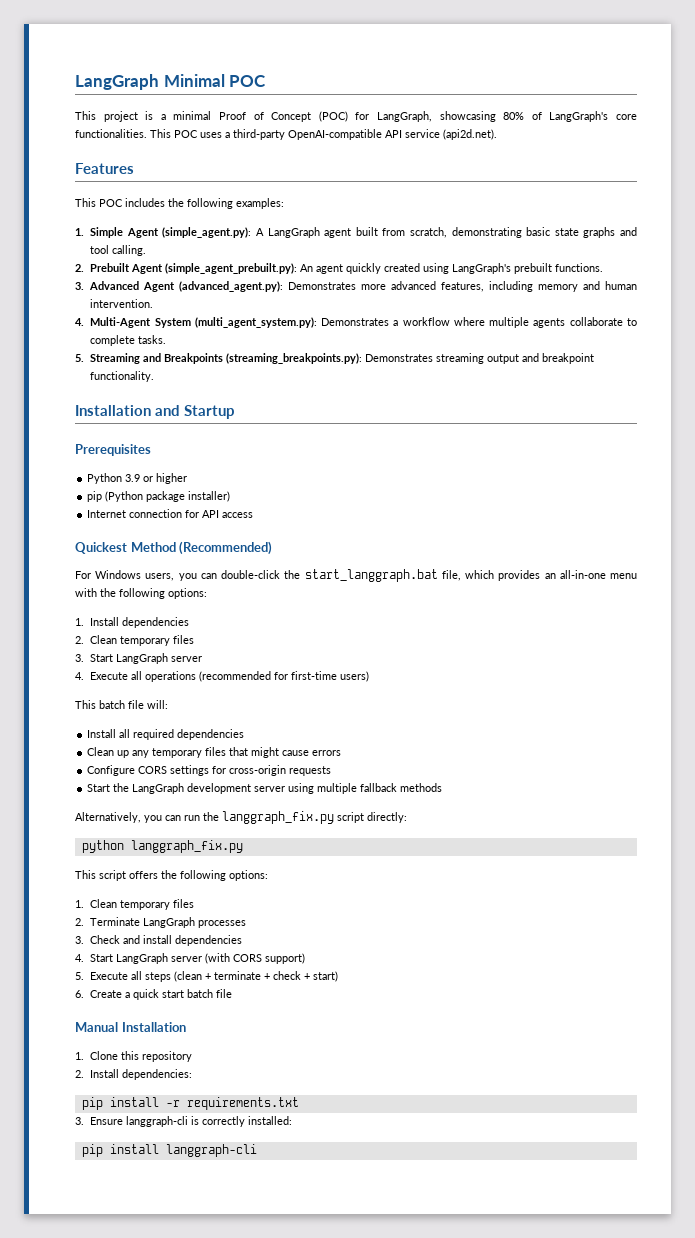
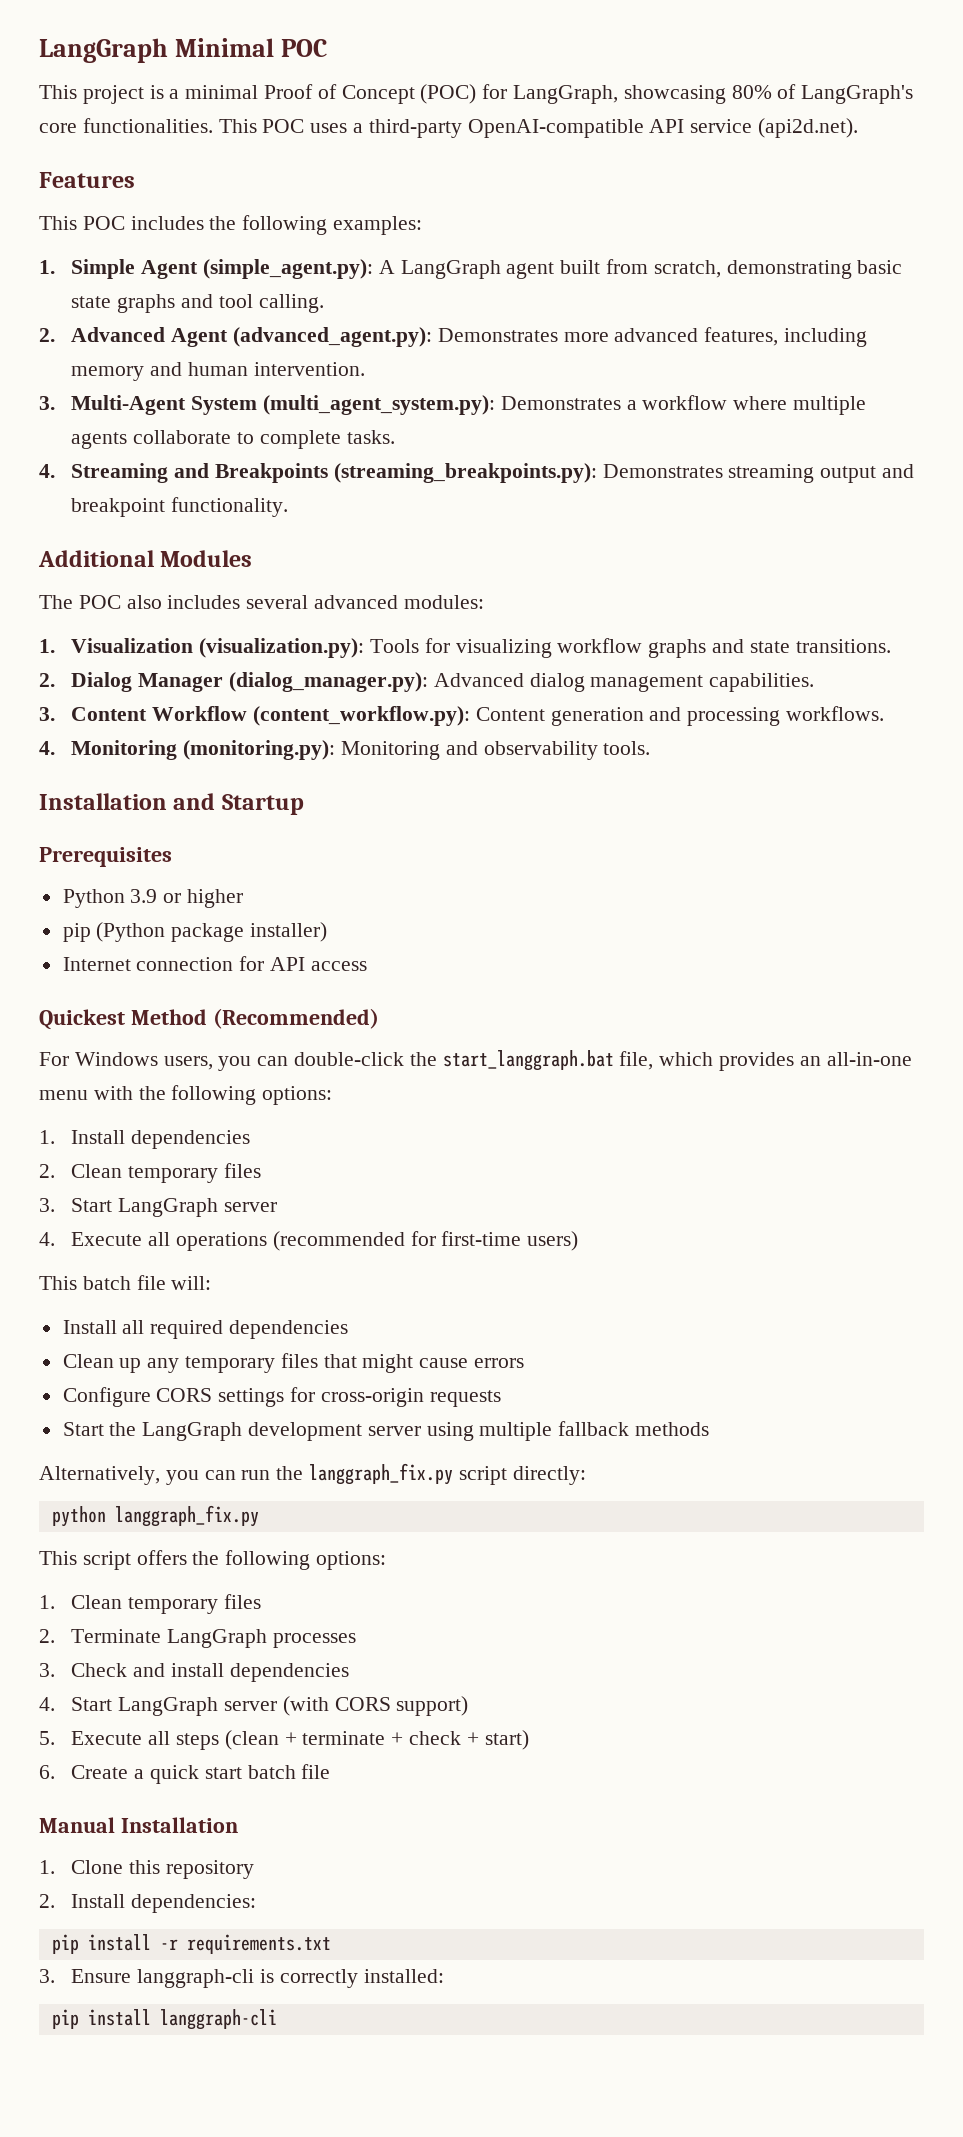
[90,263,604,274] [75,282,84,290] Prebuilt Agent (simple_agent_prebuilt.py): An agent quickly created using LangGraph's prebuilt functions. // 3. -> (55, 335) none
[75,318,84,326] 4. -> [39,396,55,410] 3.
[75,354,84,362] 5. -> [39,464,55,478] 4.
(155, 376) none -> [38,550,253,567] [39,595,484,609] [39,638,891,658] [39,672,815,692] [39,706,884,726] [39,740,651,760] // Additional Modules // The POC also includes several advanced modules: // 1. Visualization (visualization.py): Tools for visualizing workflow graphs and state transitions. // 2. Dialog Manager (dialog_manager.py): Advanced dialog management capabilities. // 3. Content Workflow (content_workflow.py): Content generation and processing workflows. // 4. Monitoring (monitoring.py): Monitoring and observability tools.

